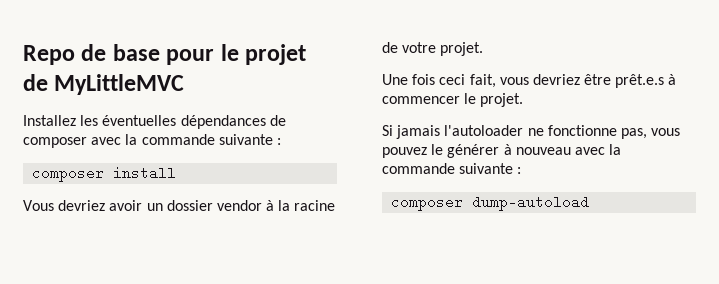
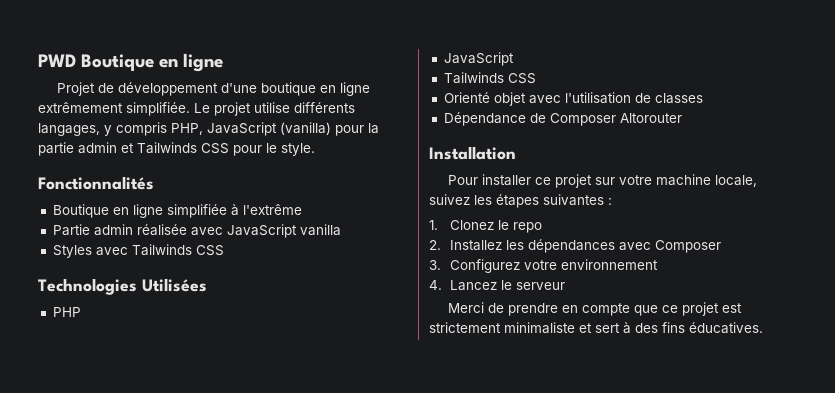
[23,44,307,65] [23,74,185,95] [23,115,286,129] [23,134,281,148] [32,166,177,182] [23,200,336,211] [382,42,484,56] [382,74,677,88] [382,93,524,107] [382,125,681,139] [382,144,622,158] [382,163,522,174] [391,195,590,211] Repo de base pour le projet de MyLittleMVC // Installez les éventuelles dépendances de composer avec la commande suivante : // composer install // Vous devriez avoir un dossier vendor à la racine de votre projet. // Une fois ceci fait, vous devriez être prêt.e.s à commencer le projet. // Si jamais l'autoloader ne fonctionne pas, vous pouvez le générer à nouveau avec la commande suivante : // composer dump-autoload -> [38,53,224,72] [57,82,371,96] [38,102,355,116] [38,122,379,136] [38,142,315,156] [38,176,154,190] [52,204,302,218] [52,224,341,238] [52,244,224,258] [38,278,207,295] [52,307,81,317] [443,52,514,66] [443,72,536,84] [443,92,703,106] [443,112,682,126] [429,146,516,160] [448,174,758,188] [429,194,612,208] [429,220,543,233] [429,239,722,253] [429,259,659,273] [429,280,566,291] [448,302,743,316] [429,322,763,334] PWD Boutique en ligne // Projet de développement d'une boutique en ligne extrêmement simplifiée. Le projet utilise différents langages, y compris PHP, JavaScript (vanilla) pour la partie admin et Tailwinds CSS pour le style. // Fonctionnalités // Boutique en ligne simplifiée à l'extrême // Partie admin réalisée avec JavaScript vanilla // Styles avec Tailwinds CSS // Technologies Utilisées // PHP // JavaScript // Tailwinds CSS // Orienté objet avec l'utilisation de classes // Dépendance de Composer Altorouter // Installation // Pour installer ce projet sur votre machine locale, suivez les étapes suivantes : // 1. Clonez le repo // 2. Installez les dépendances avec Composer // 3. Configurez votre environnement // 4. Lancez le serveur // Merci de prendre en compte que ce projet est strictement minimaliste et sert à des fins éducatives.

